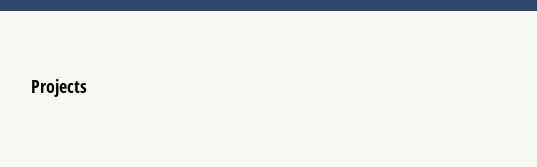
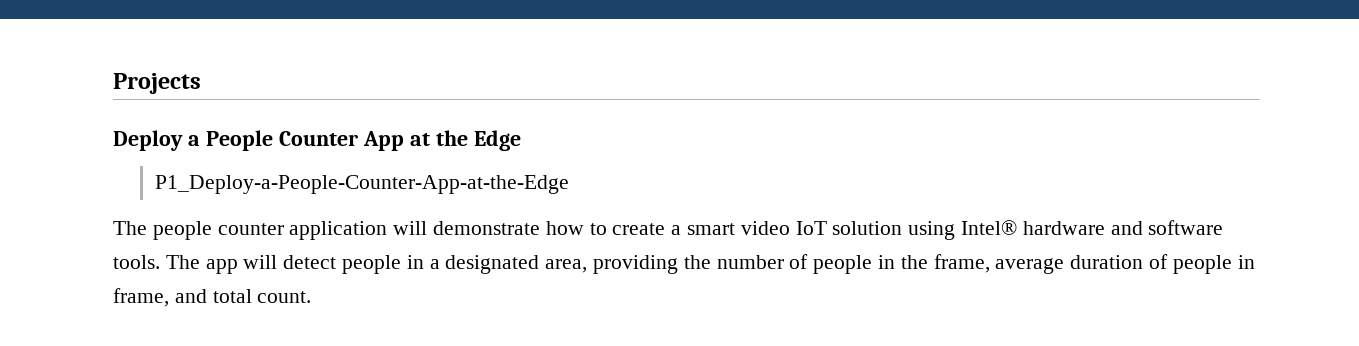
(87, 88) none -> [113,130,521,151] [154,175,569,194] [113,220,1224,240] [113,254,1255,274] [113,288,312,307] // Deploy a People Counter App at the Edge // P1_Deploy-a-People-Counter-App-at-the-Edge // The people counter application will demonstrate how to create a smart video IoT solution using Intel® hardware and software tools. The app will detect people in a designated area, providing the number of people in the frame, average duration of people in frame, and total count.

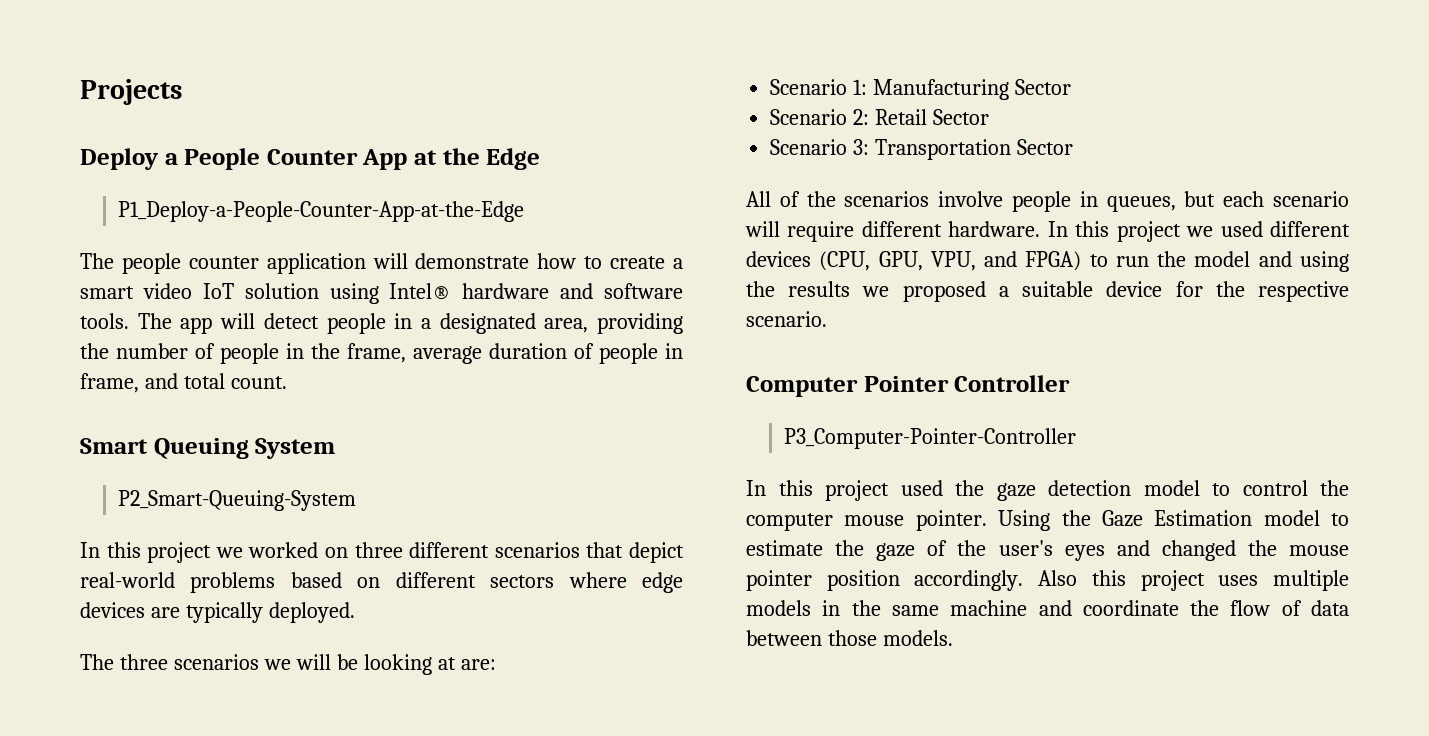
(312, 297) none -> [80,438,336,459] [118,490,357,511] [80,542,685,563] [80,572,684,593] [80,602,355,623] [80,654,496,675] [770,79,1072,100] [770,109,990,125] [770,139,1074,160] [746,191,1349,212] [745,221,1350,242] [746,251,1349,272] [746,281,1349,302] [746,311,827,327] [746,375,1071,397] [784,428,1077,449] [746,480,1349,501] [746,510,1349,531] [746,540,1349,561] [746,570,1349,591] [746,600,1349,616] [746,630,953,646] // Smart Queuing System // P2_Smart-Queuing-System // In this project we worked on three different scenarios that depict real-world problems based on different sectors where edge devices are typically deployed. // The three scenarios we will be looking at are: // Scenario 1: Manufacturing Sector // Scenario 2: Retail Sector // Scenario 3: Transportation Sector // All of the scenarios involve people in queues, but each scenario will require different hardware. In this project we used different devices (CPU, GPU, VPU, and FPGA) to run the model and using the results we proposed a suitable device for the respective scenario. // Computer Pointer Controller // P3_Computer-Pointer-Controller // In this project used the gaze detection model to control the computer mouse pointer. Using the Gaze Estimation model to estimate the gaze of the user's eyes and changed the mouse pointer position accordingly. Also this project uses multiple models in the same machine and coordinate the flow of data between those models.

